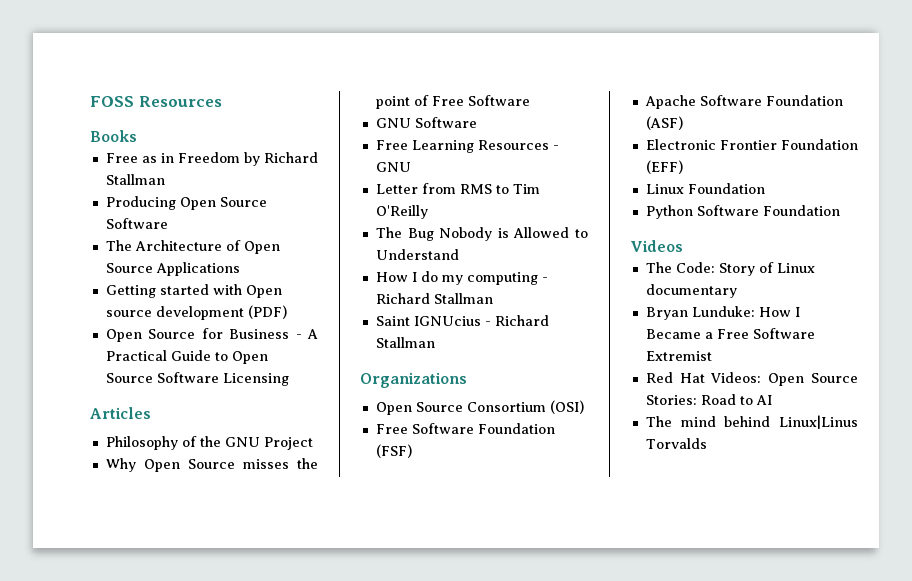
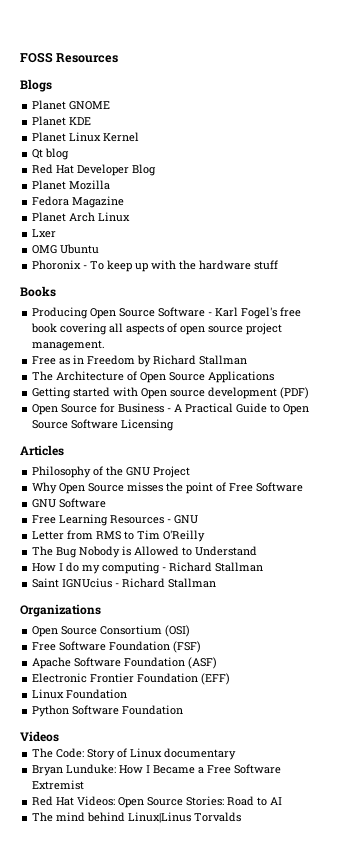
[90,130,137,142] Books -> [20,79,52,92] [32,100,111,110] [32,116,92,126] [32,132,140,142] [32,148,70,160] [32,164,157,176] [32,180,111,190] [32,196,125,208] [32,212,131,222] [32,229,57,238] [32,244,100,254] [32,260,279,272] [20,286,56,297] [32,307,302,319] [31,323,283,335] [32,340,106,351] Blogs // Planet GNOME // Planet KDE // Planet Linux Kernel // Qt blog // Red Hat Developer Blog // Planet Mozilla // Fedora Magazine // Planet Arch Linux // Lxer // OMG Ubuntu // Phoronix - To keep up with the hardware stuff // Books // Producing Open Source Software - Karl Fogel's free book covering all aspects of open source project management.
[105,196,267,210] [105,218,168,229] // Producing Open Source Software -> (248, 360) none

